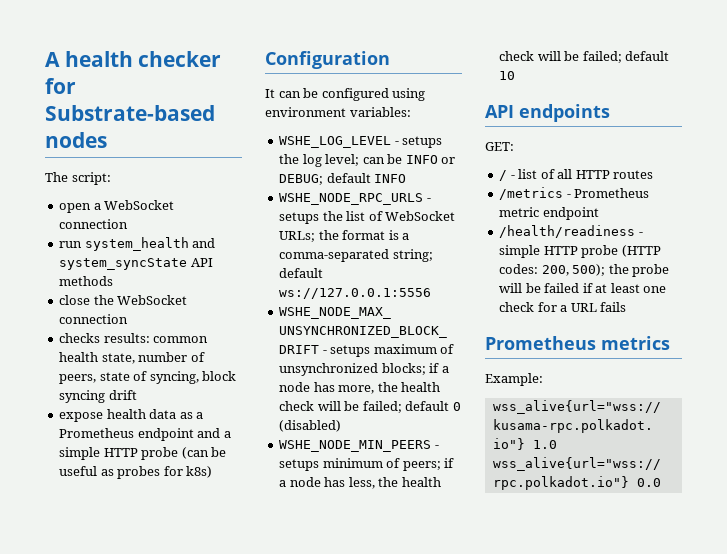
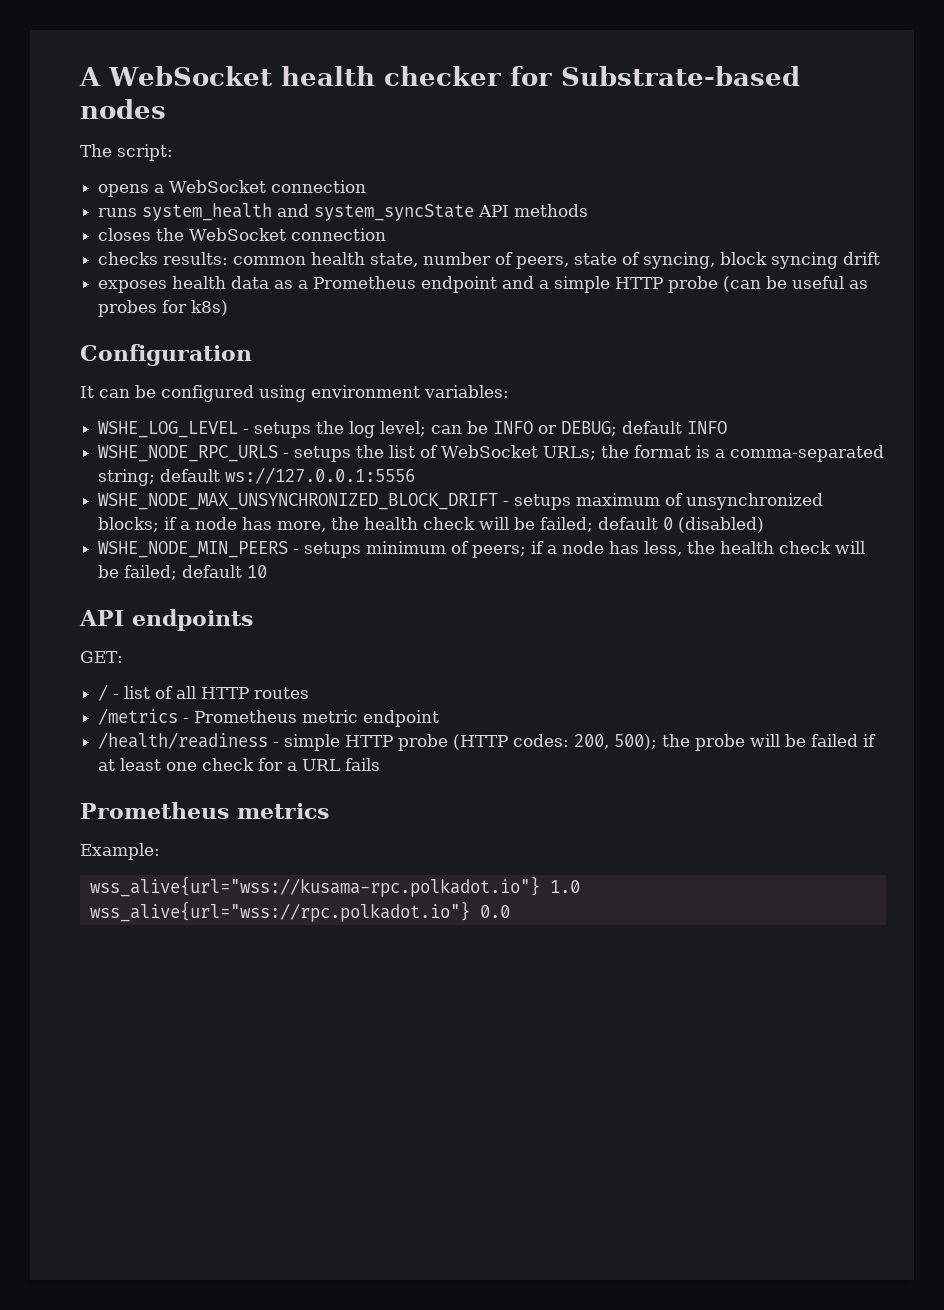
(60, 59) none -> [108,66,272,86] WebSocket
[59,203,92,213] open -> [98,184,150,197] opens
[59,241,83,248] run -> [98,208,138,217] runs
[59,295,91,305] close -> [98,228,152,241] closes
[59,412,104,422] expose -> [98,280,168,293] exposes

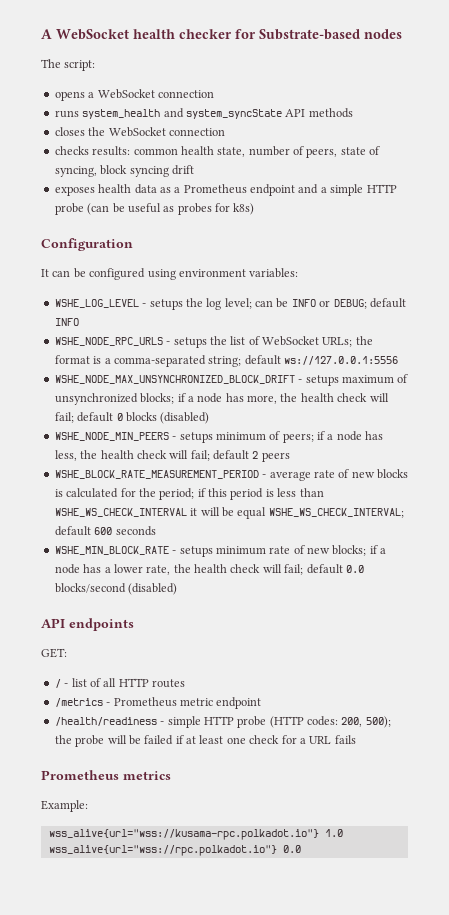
[514,517,594,532] be failed; -> [54,412,74,423] fail;
(674, 523) none -> [125,412,157,422] blocks
[98,565,268,580] be failed; default 10 -> [190,450,290,462] [54,469,408,481] [54,488,324,500] [54,507,404,519] [54,526,156,536] [54,545,387,557] [54,564,364,575] [54,583,178,595] fail; default 2 peers // WSHE_BLOCK_RATE_MEASUREMENT_PERIOD - average rate of new blocks is calculated for the period; if this period is less than WSHE_WS_CHECK_INTERVAL it will be equal WSHE_WS_CHECK_INTERVAL; default 600 seconds // WSHE_MIN_BLOCK_RATE - setups minimum rate of new blocks; if a node has a lower rate, the health check will fail; default 0.0 blocks/second (disabled)

